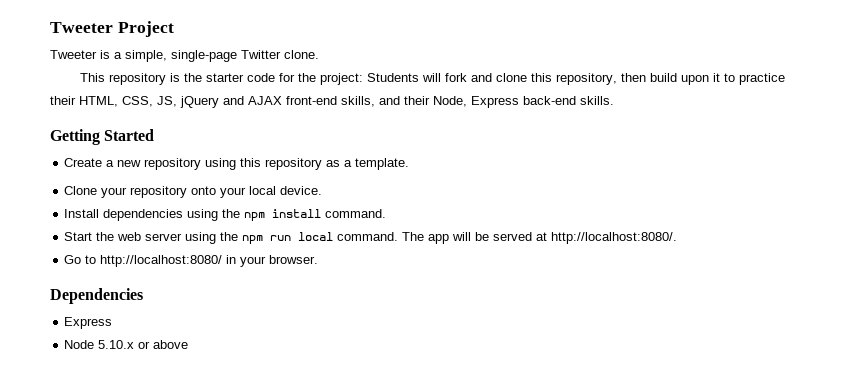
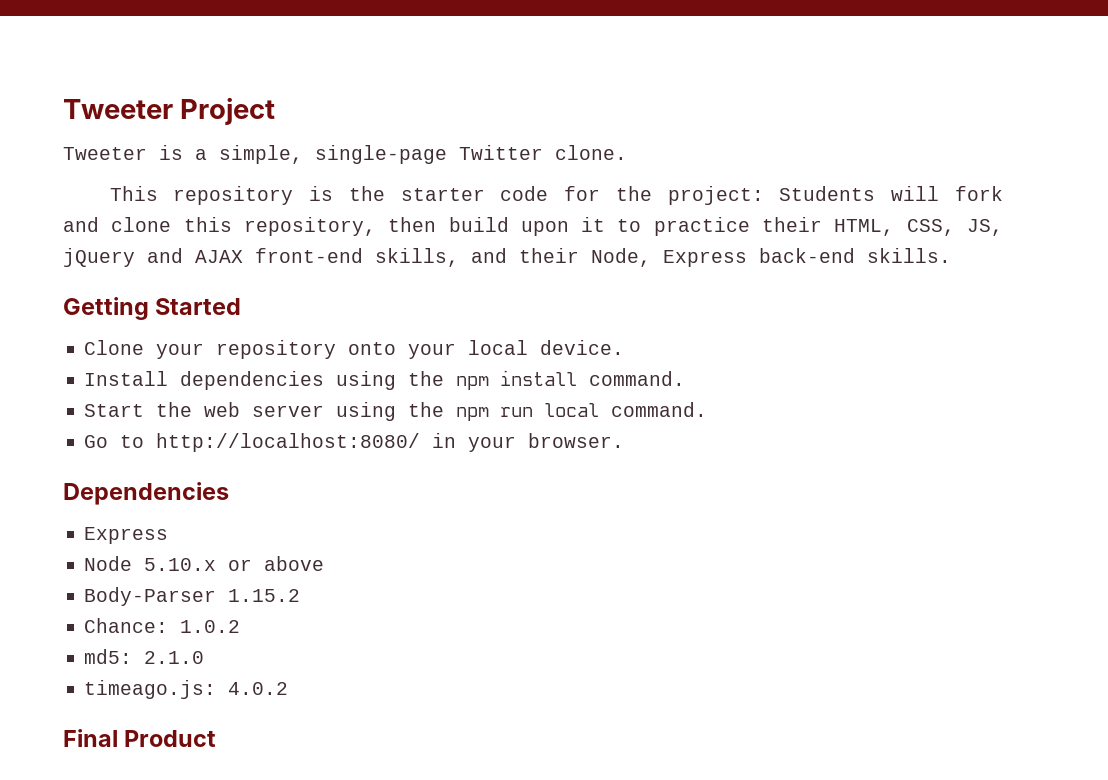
[64,158,410,170] // Create a new repository using this repository as a template. -> (242, 306) none
[402,232,678,244] The app will be served at http://localhost:8080/. -> (708, 409) none
(189, 344) none -> [84,587,301,606] [84,618,241,633] [84,649,205,664] [84,680,289,699] [63,729,217,747] // Body-Parser 1.15.2 // Chance: 1.0.2 // md5: 2.1.0 // timeago.js: 4.0.2 // Final Product

